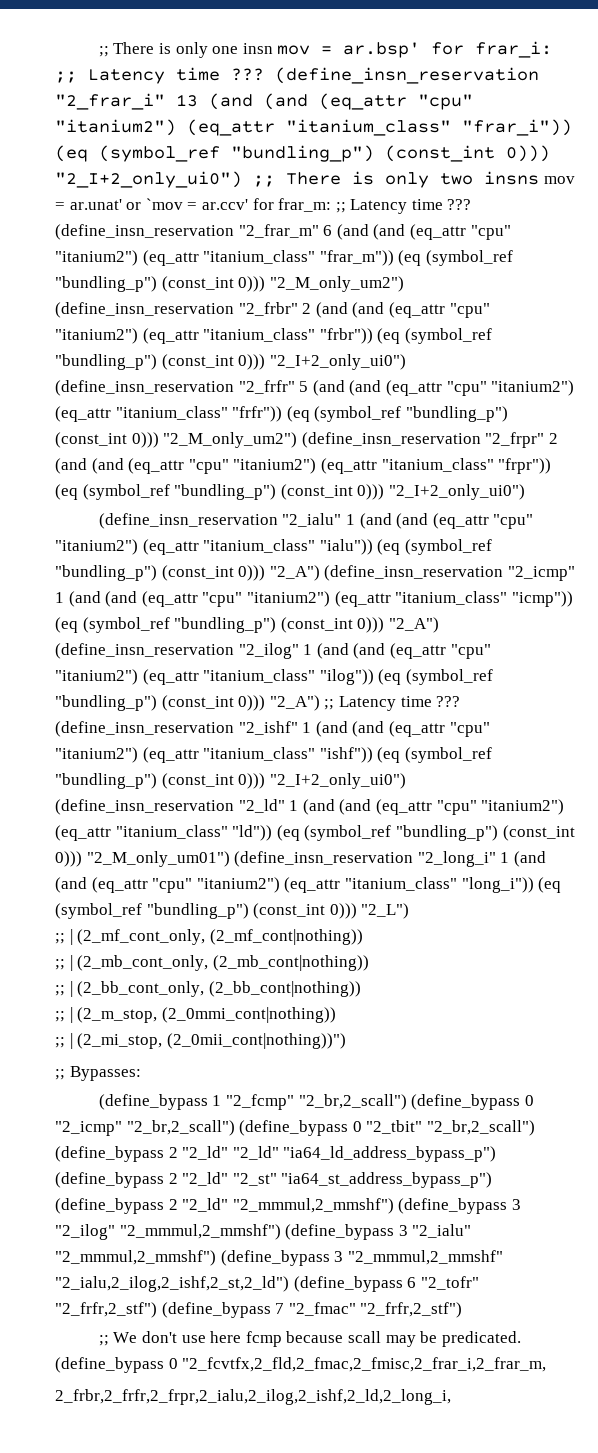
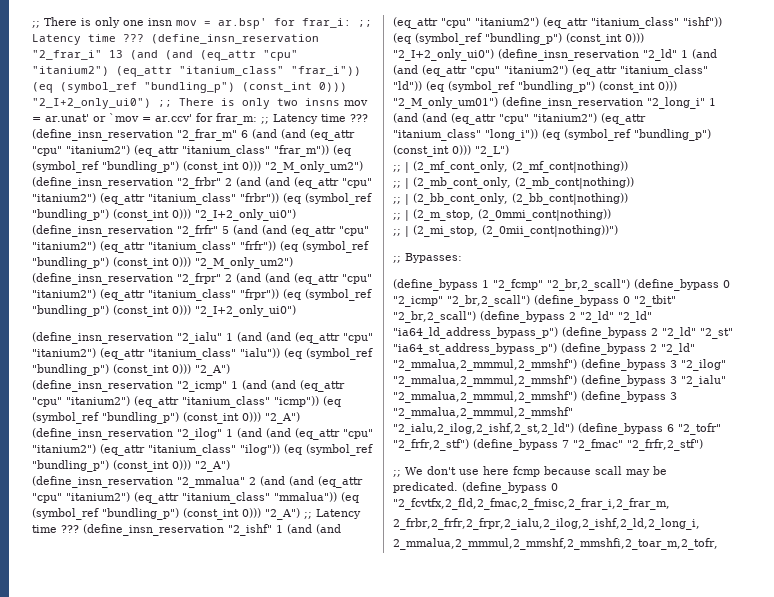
(320, 703) none -> [32,476,363,488] [32,492,359,504] [32,508,300,520] (define_insn_reservation "2_mmalua" 2 (and (and (eq_attr "cpu" "itanium2") (eq_attr "itanium_class" "mmalua")) (eq (symbol_ref "bundling_p") (const_int 0))) "2_A")
[232,1198,394,1214] "2_mmmul,2_mmshf") -> [393,359,577,371] "2_mmalua,2_mmmul,2_mmshf")
[119,1224,281,1240] "2_mmmul,2_mmshf") -> [393,375,577,387] "2_mmalua,2_mmmul,2_mmshf")
[55,1250,503,1266] "2_mmmul,2_mmshf") (define_bypass 3 "2_mmmul,2_mmshf" -> [393,391,677,403] [393,407,573,419] "2_mmalua,2_mmmul,2_mmshf") (define_bypass 3 "2_mmalua,2_mmmul,2_mmshf"
(451, 1397) none -> [393,538,718,550] // 2_mmalua,2_mmmul,2_mmshf,2_mmshfi,2_toar_m,2_tofr,

